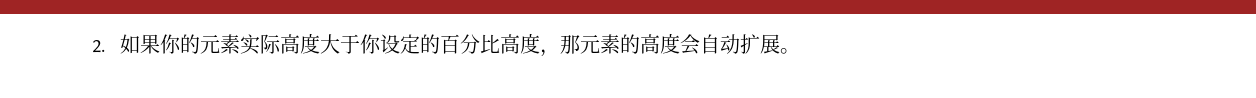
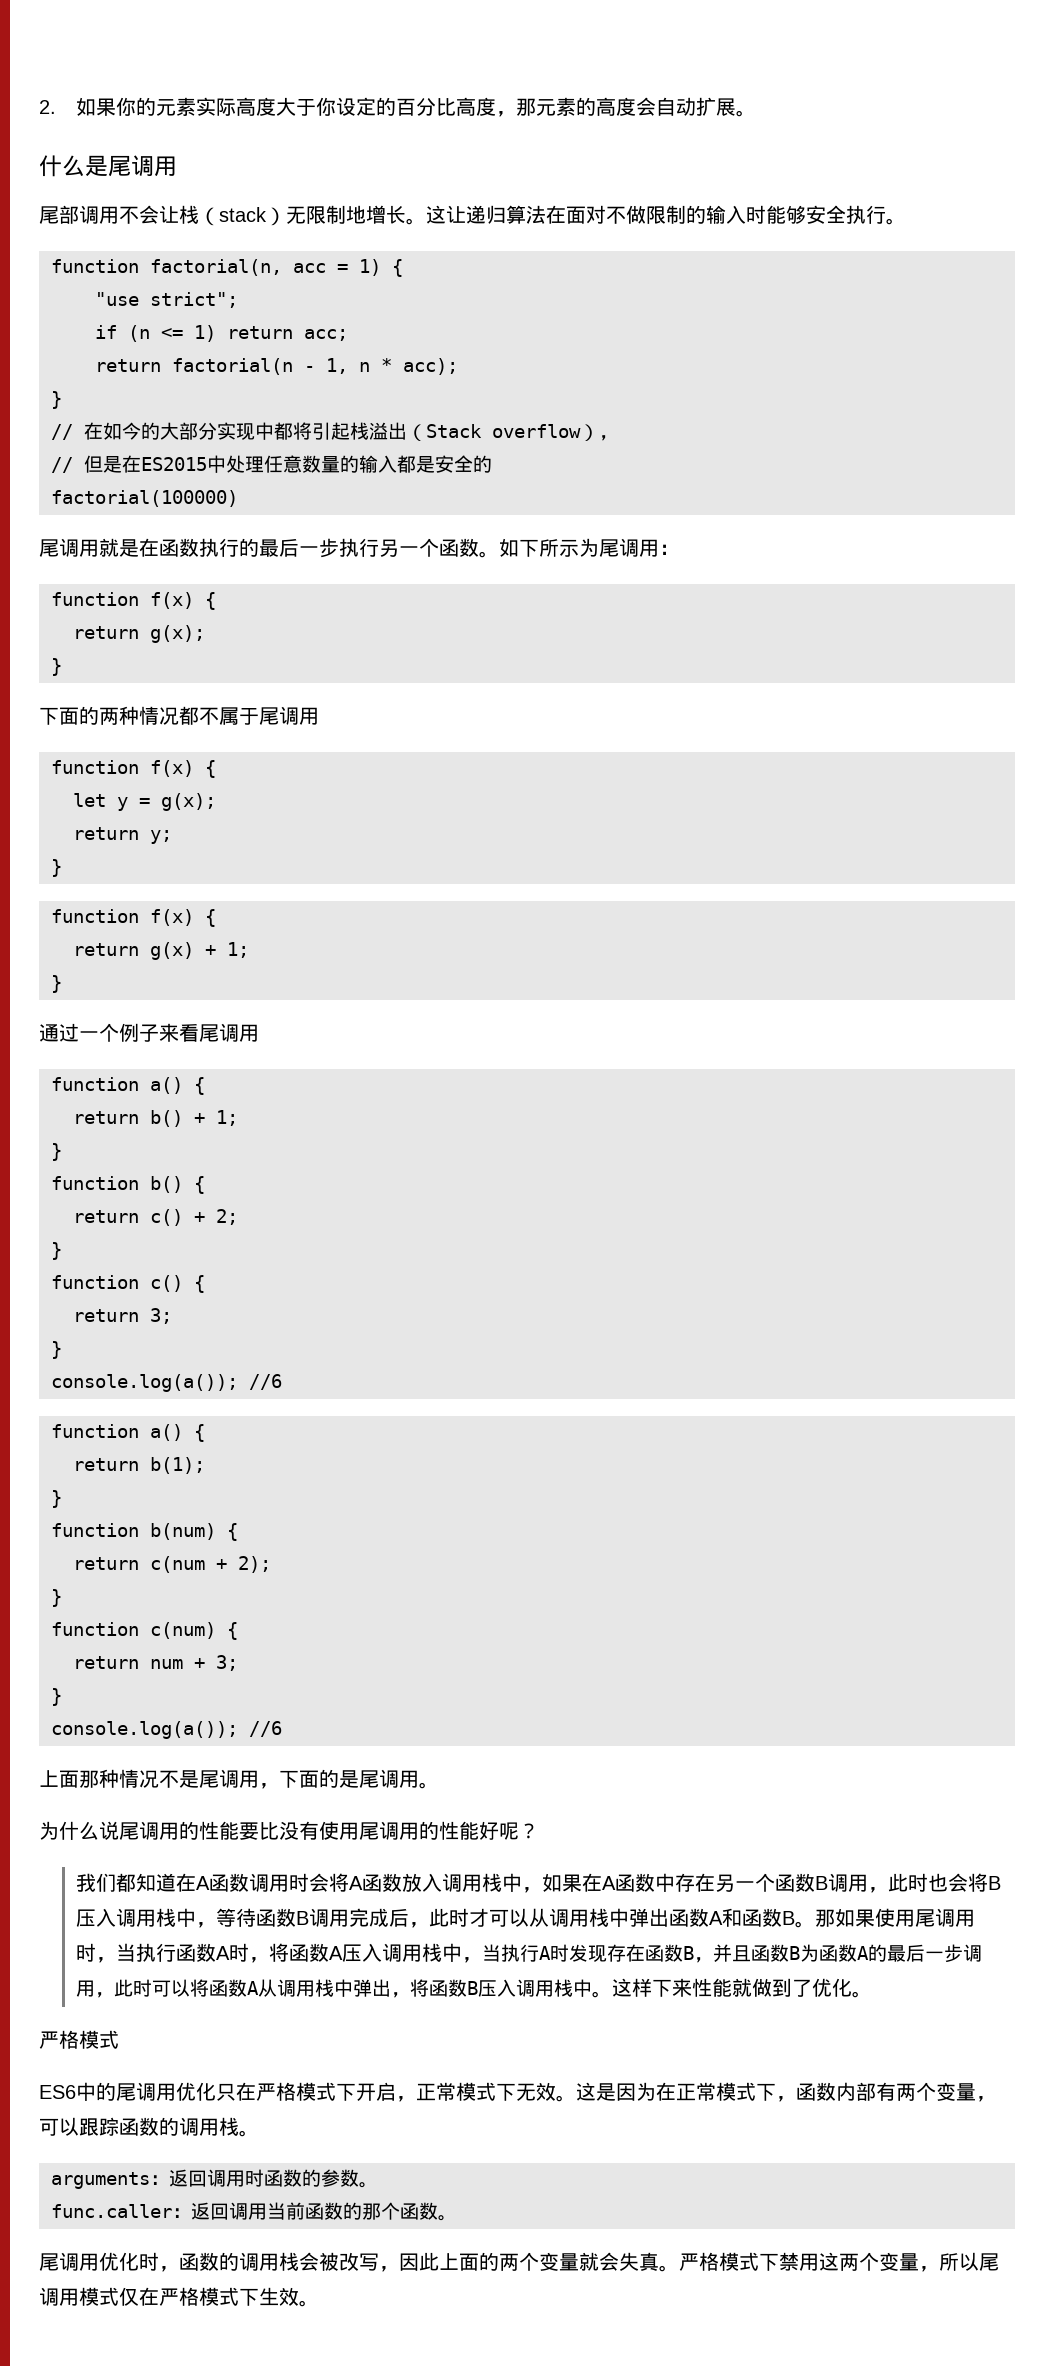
(800, 51) none -> [39,155,177,177] [39,205,906,226] [51,259,403,277] [95,292,238,308] [95,325,348,342] [95,358,458,375] [51,391,62,409] [51,422,618,441] [51,455,492,473] [51,490,238,507] [39,538,679,558] [51,592,216,610] [73,625,205,643] [51,658,62,676] [39,706,319,725] [51,760,216,778] [73,793,216,811] [73,827,172,844] [51,859,62,877] [51,909,216,927] [73,942,249,960] [51,975,62,993] [39,1023,259,1042] [51,1077,205,1095] [73,1110,238,1127] [51,1143,62,1161] [51,1176,205,1194] [73,1209,238,1226] [51,1242,62,1260] [51,1275,205,1293] [73,1308,172,1324] [51,1341,62,1359] [51,1374,282,1392] [51,1424,205,1442] [73,1457,205,1474] [51,1490,62,1508] [51,1523,238,1541] [73,1556,271,1573] [51,1589,62,1607] [51,1622,238,1640] [73,1655,238,1671] [51,1688,62,1706] [51,1721,282,1739] [39,1769,439,1789] [39,1821,539,1840] [76,1873,1002,1893] [76,1908,976,1928] [76,1943,983,1963] [76,1978,873,1998] [39,2030,119,2049] [39,2082,996,2102] [39,2117,259,2137] [51,2169,378,2189] [51,2202,457,2221] [39,2252,999,2272] [39,2287,319,2307] // 什么是尾调用 // 尾部调用不会让栈（stack）无限制地增长。这让递归算法在面对不做限制的输入时能够安全执行。 // function factorial(n, acc = 1) { // "use strict"; // if (n <= 1) return acc; // return factorial(n - 1, n * acc); // } // // 在如今的大部分实现中都将引起栈溢出（Stack overflow）， // // 但是在ES2015中处理任意数量的输入都是安全的 // factorial(100000) // 尾调用就是在函数执行的最后一步执行另一个函数。如下所示为尾调用： // function f(x) { // return g(x); // } // 下面的两种情况都不属于尾调用 // function f(x) { // let y = g(x); // return y; // } // function f(x) { // return g(x) + 1; // } // 通过一个例子来看尾调用 // function a() { // return b() + 1; // } // function b() { // return c() + 2; // } // function c() { // return 3; // } // console.log(a()); //6 // function a() { // return b(1); // } // function b(num) { // return c(num + 2); // } // function c(num) { // return num + 3; // } // console.log(a()); //6 // 上面那种情况不是尾调用，下面的是尾调用。 // 为什么说尾调用的性能要比没有使用尾调用的性能好呢？ // 我们都知道在A函数调用时会将A函数放入调用栈中，如果在A函数中存在另一个函数B调用，此时也会将B压入调用栈中，等待函数B调用完成后，此时才可以从调用栈中弹出函数A和函数B。那如果使用尾调用时，当执行函数A时，将函数A压入调用栈中，当执行A时发现存在函数B，并且函数B为函数A的最后一步调用，此时可以将函数A从调用栈中弹出，将函数B压入调用栈中。这样下来性能就做到了优化。 // 严格模式 // ES6中的尾调用优化只在严格模式下开启，正常模式下无效。这是因为在正常模式下，函数内部有两个变量，可以跟踪函数的调用栈。 // arguments：返回调用时函数的参数。 // func.caller：返回调用当前函数的那个函数。 // 尾调用优化时，函数的调用栈会被改写，因此上面的两个变量就会失真。严格模式下禁用这两个变量，所以尾调用模式仅在严格模式下生效。

